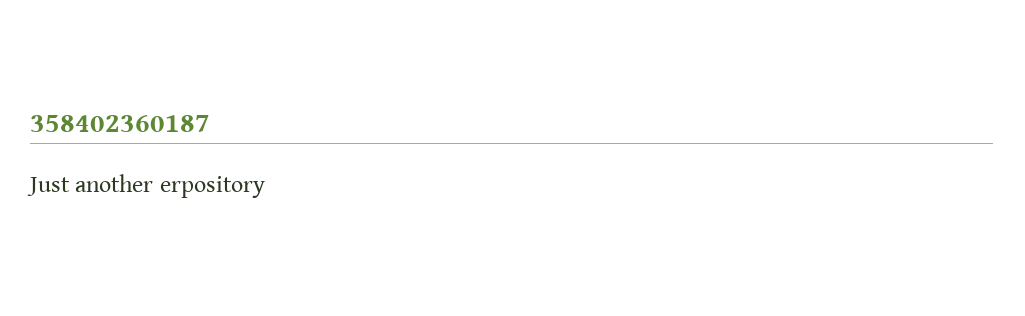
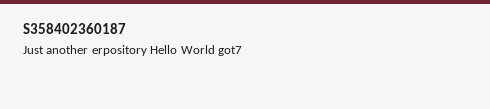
[30,115,210,132] 358402360187 -> [23,23,126,34] S358402360187
(265, 187) none -> [150,45,242,56] Hello World got7

